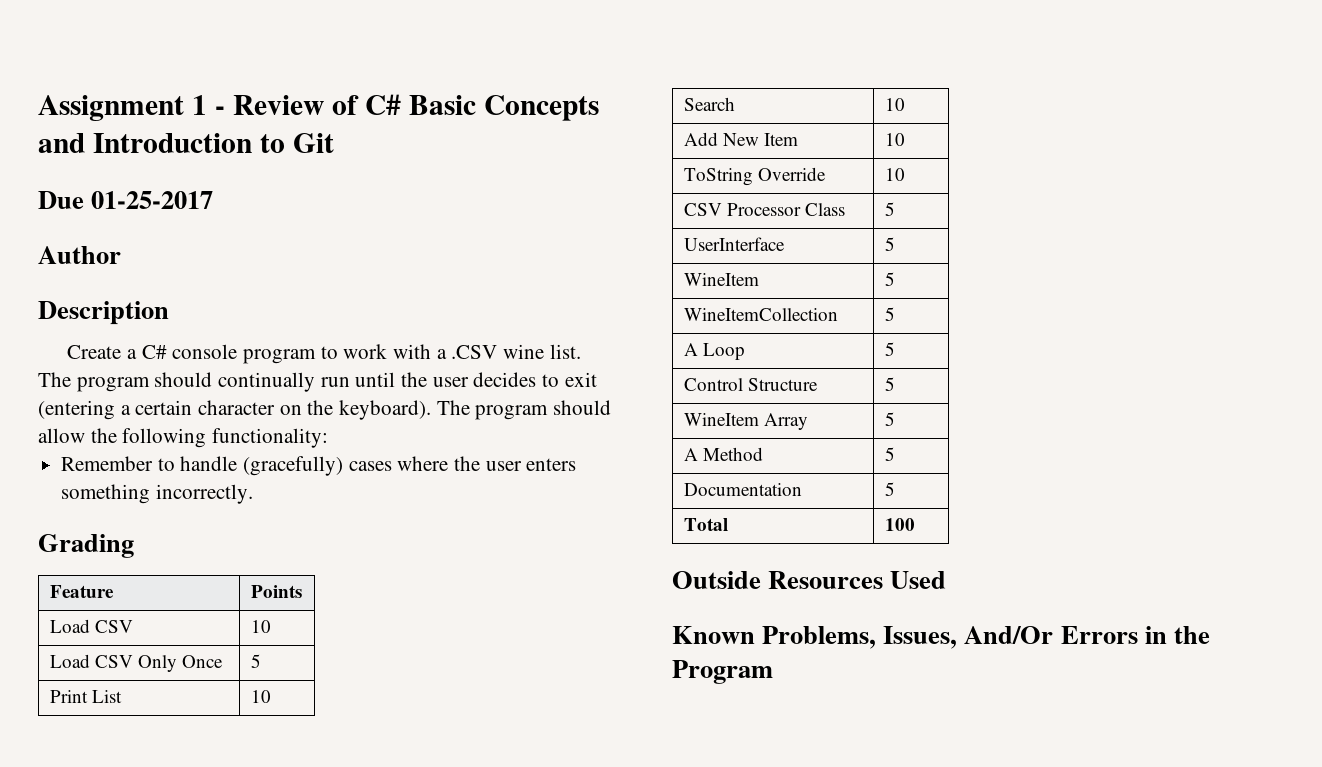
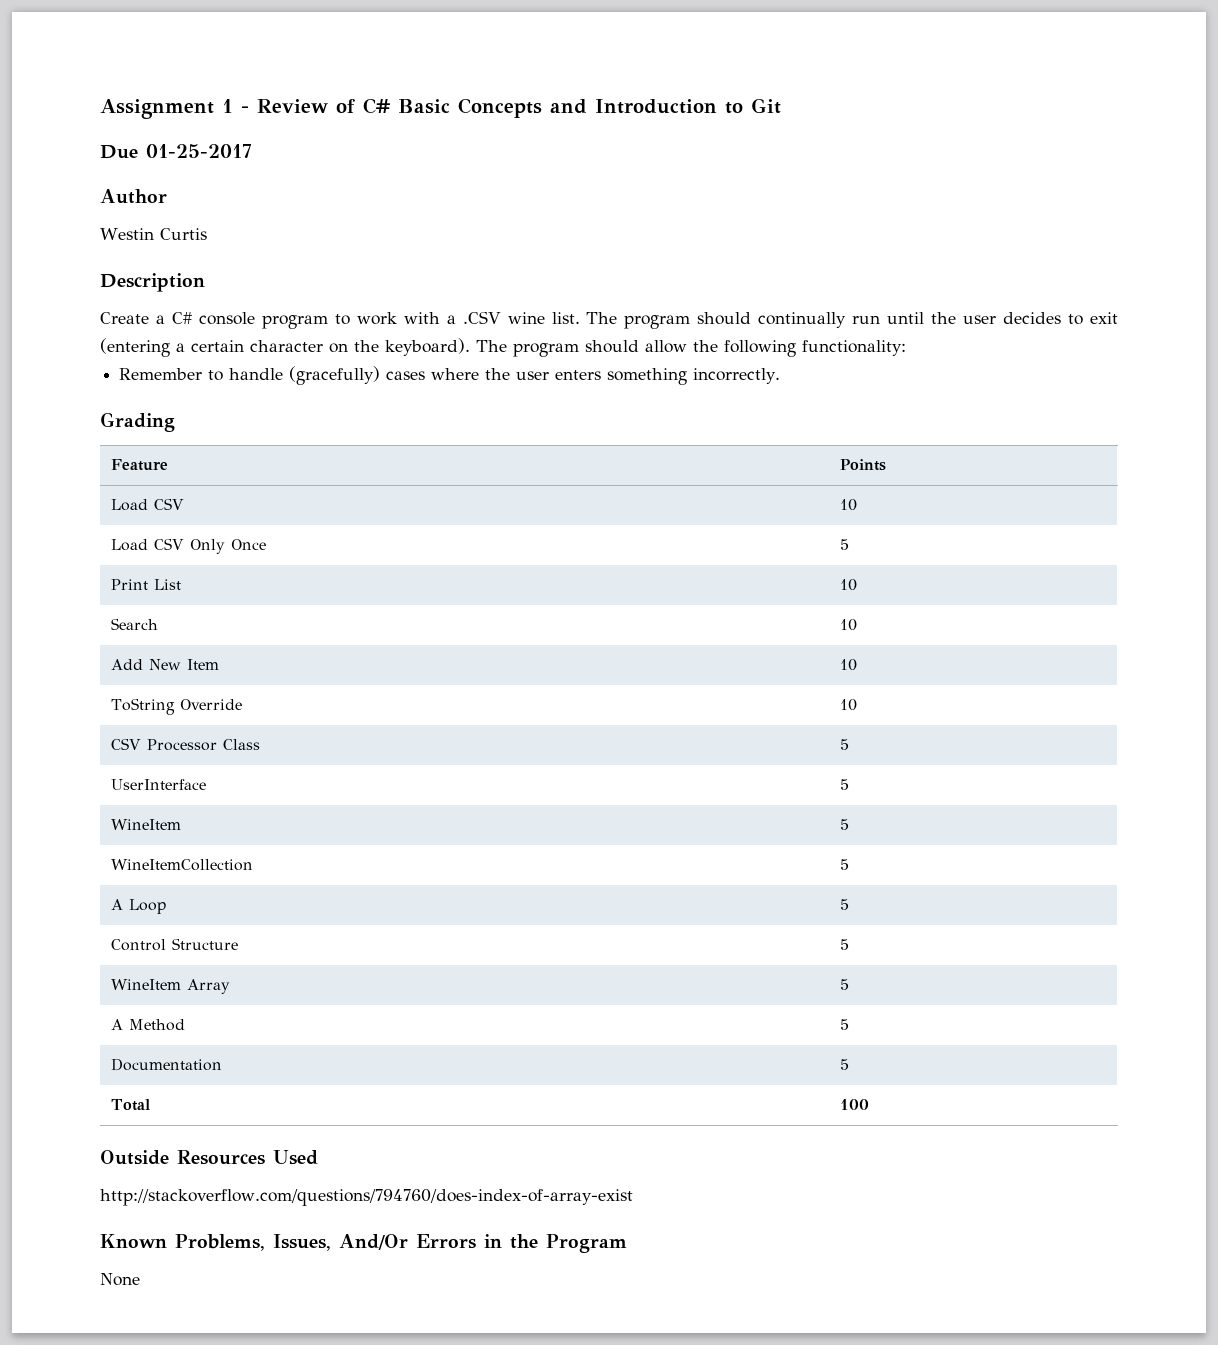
(121, 255) none -> [100,228,207,240] // Westin Curtis
(947, 580) none -> [100,1189,633,1206] // http://stackoverflow.com/questions/794760/does-index-of-array-exist
(773, 672) none -> [100,1273,140,1286] // None

